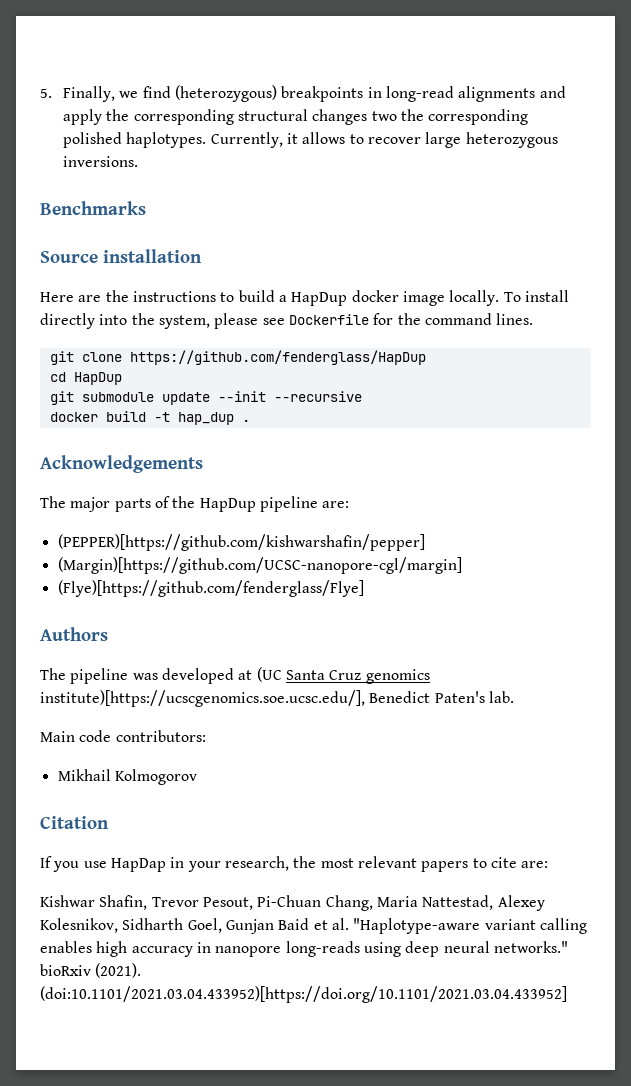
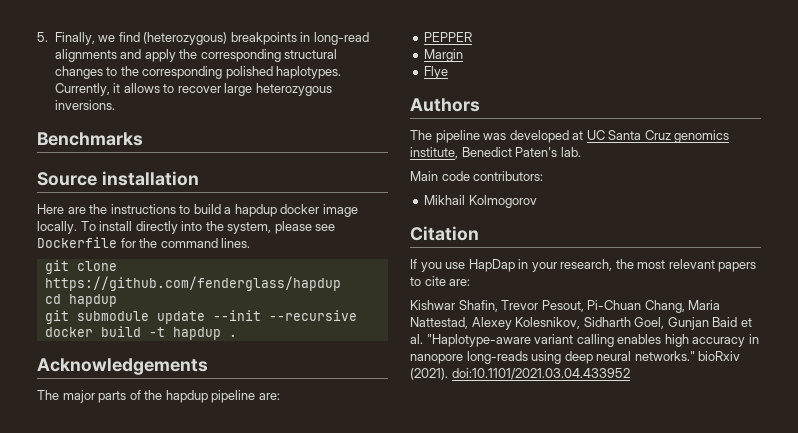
[371,111,397,121] two -> [106,67,118,76] to
[291,292,348,306] HapDup -> [234,204,277,217] hapdup
[129,350,426,365] https://github.com/fenderglass/HapDup -> [44,276,341,291] https://github.com/fenderglass/hapdup
[73,372,122,385] HapDup -> [68,294,117,307] hapdup
[177,412,234,425] hap_dup -> [172,327,221,340] hapdup
[199,498,256,512] HapDup -> [165,390,208,403] hapdup
[57,534,425,551] [57,557,462,574] [57,580,364,597] (PEPPER)[https://github.com/kishwarshafin/pepper] // (Margin)[https://github.com/UCSC-nanopore-cgl/margin] // (Flye)[https://github.com/fenderglass/Flye] -> [424,32,473,42] [424,49,464,62] [424,66,449,79] PEPPER // Margin // Flye
[256,667,282,682] (UC -> [586,130,605,140] UC
[40,690,365,707] institute)[https://ucscgenomics.soe.ucsc.edu/], -> [410,147,458,159] institute,
[40,986,567,1003] (doi:10.1101/2021.03.04.433952)[https://doi.org/10.1101/2021.03.04.433952] -> [451,368,630,380] doi:10.1101/2021.03.04.433952

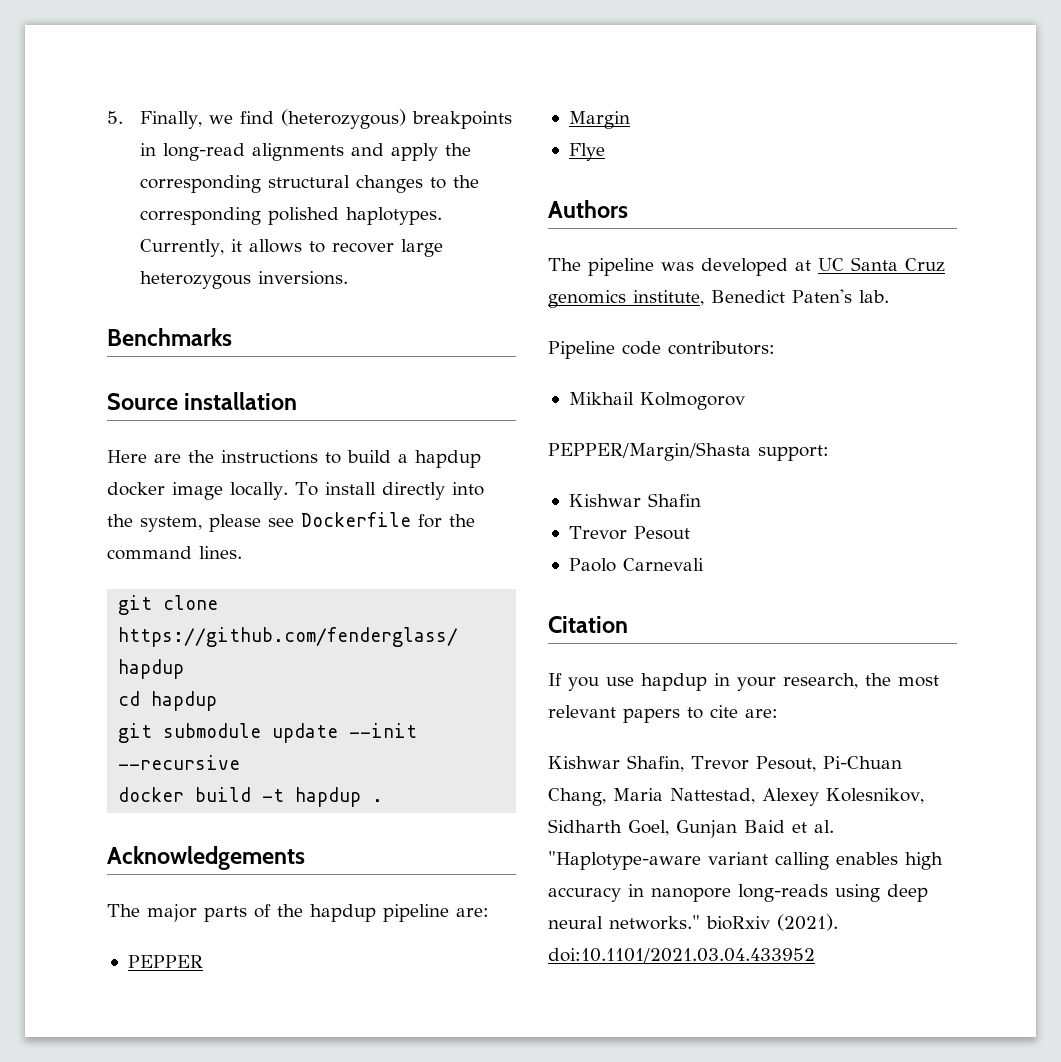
[410,171,438,181] Main -> [548,341,615,359] Pipeline
(537, 201) none -> [548,442,829,461] [568,493,701,507] [568,526,690,540] [568,558,704,572] // PEPPER/Margin/Shasta support: // Kishwar Shafin // Trevor Pesout // Paolo Carnevali
[468,259,515,272] HapDap -> [641,673,707,691] hapdup

